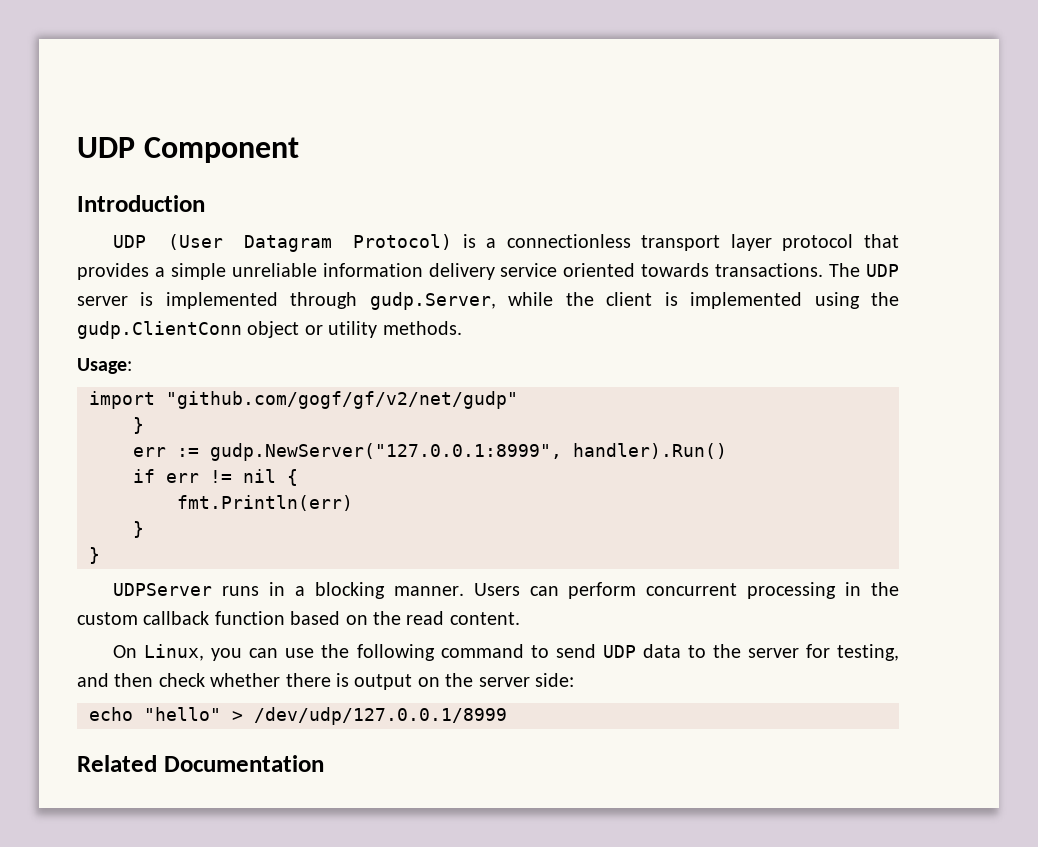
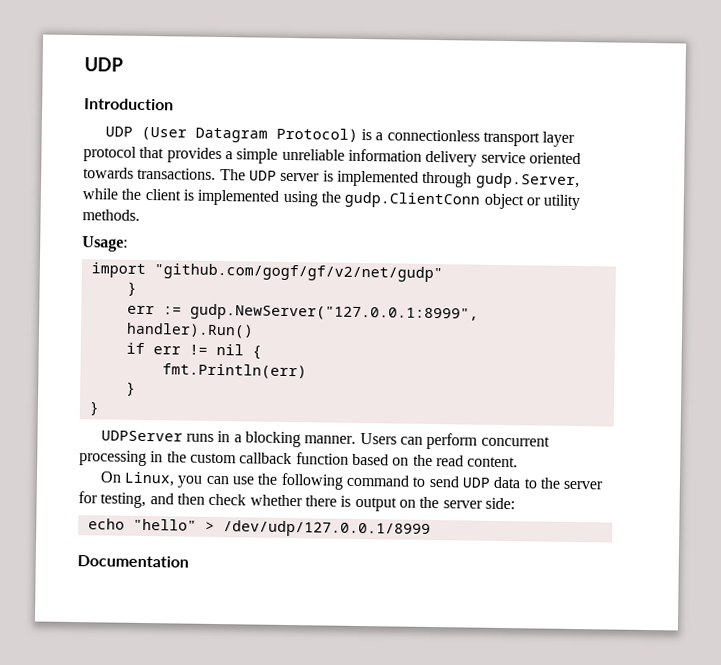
[77,137,299,163] UDP Component -> [84,57,123,72] UDP
[77,755,157,772] Related -> (431, 529) none

